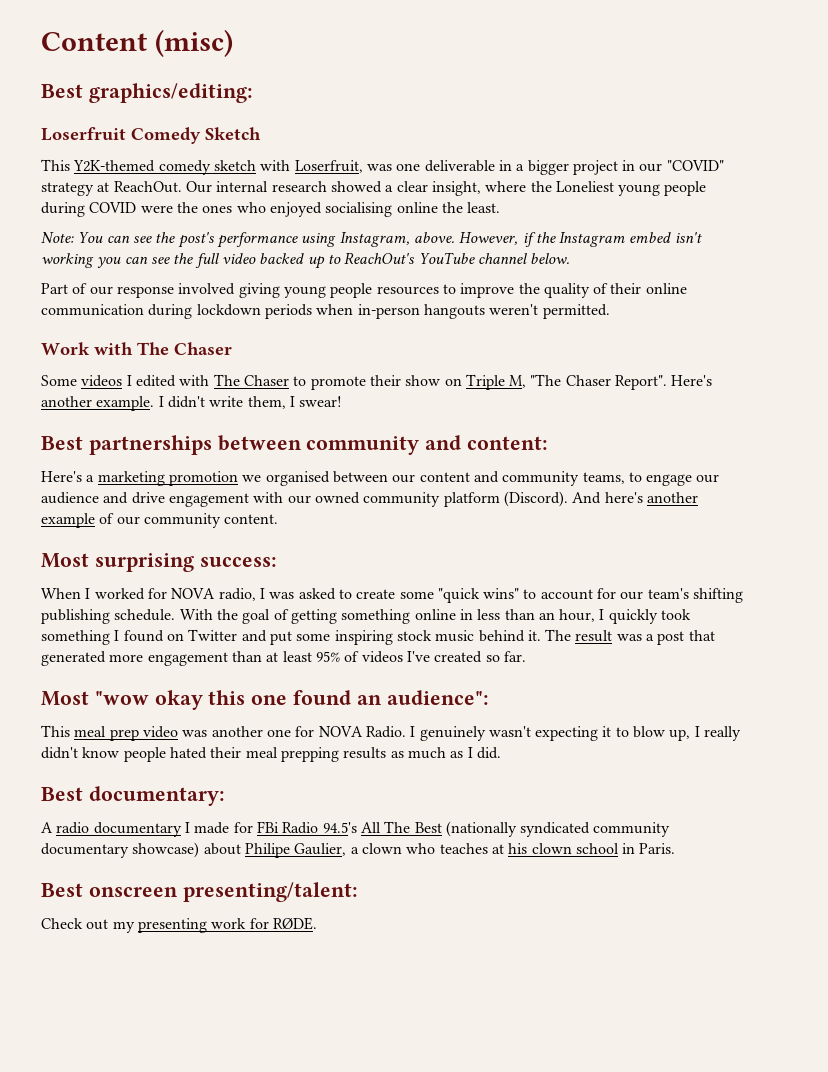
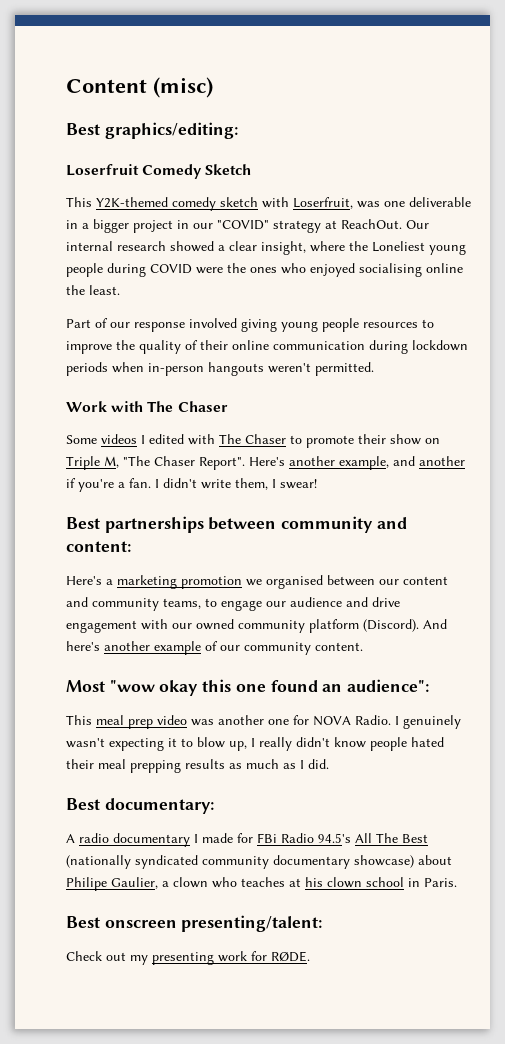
[41,232,702,248] [41,252,571,269] // Note: You can see the post's performance using Instagram, above. However, if the Instagram embed isn't working you can see the full video backed up to ReachOut's YouTube channel below. -> (120, 290) none
[96,396,155,411] example. -> [339,456,465,470] [66,478,151,492] example, and another if you're a fan.
[41,553,277,572] [41,588,744,603] [41,609,692,624] [41,629,715,645] [41,651,526,666] // Most surprising success: // When I worked for NOVA radio, I was asked to create some "quick wins" to account for our team's shifting publishing schedule. With the goal of getting something online in less than an hour, I quickly took something I found on Twitter and put some inspiring stock music behind it. The result was a post that generated more engagement than at least 95% of videos I've created so far. -> (363, 646) none

